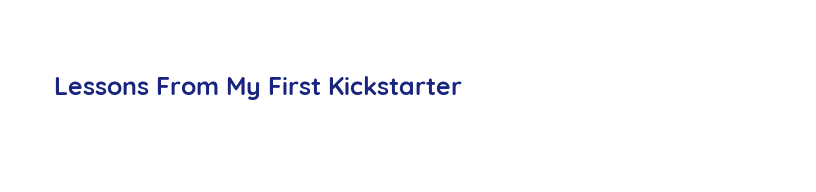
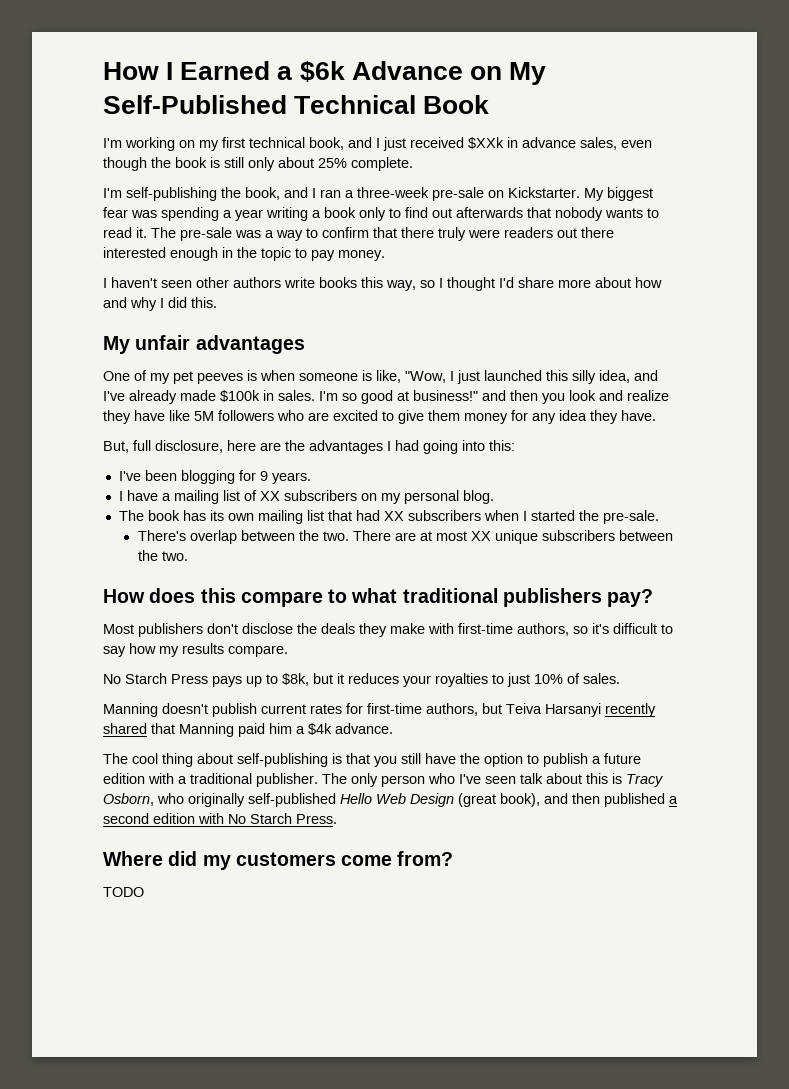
[54,76,462,100] Lessons From My First Kickstarter -> [103,61,547,85] [103,95,490,114] [103,137,652,151] [103,157,413,171] [103,187,653,201] [103,207,659,221] [103,227,614,241] [103,247,385,261] [103,277,662,291] [103,297,217,311] [103,335,305,354] [103,370,658,384] [103,390,669,404] [103,410,656,424] [103,440,515,454] [118,470,311,484] [118,490,494,504] [118,510,659,524] [137,530,673,544] [137,550,188,561] [103,588,654,607] [103,623,673,637] [103,643,288,657] [103,673,620,687] [103,703,656,717] [103,723,393,737] [103,753,641,767] [103,773,663,787] [103,793,678,807] [103,813,337,824] [103,851,454,870] [103,887,144,897] How I Earned a $6k Advance on My Self-Published Technical Book // I'm working on my first technical book, and I just received $XXk in advance sales, even though the book is still only about 25% complete. // I'm self-publishing the book, and I ran a three-week pre-sale on Kickstarter. My biggest fear was spending a year writing a book only to find out afterwards that nobody wants to read it. The pre-sale was a way to confirm that there truly were readers out there interested enough in the topic to pay money. // I haven't seen other authors write books this way, so I thought I'd share more about how and why I did this. // My unfair advantages // One of my pet peeves is when someone is like, "Wow, I just launched this silly idea, and I've already made $100k in sales. I'm so good at business!" and then you look and realize they have like 5M followers who are excited to give them money for any idea they have. // But, full disclosure, here are the advantages I had going into this: // I've been blogging for 9 years. // I have a mailing list of XX subscribers on my personal blog. // The book has its own mailing list that had XX subscribers when I started the pre-sale. // There's overlap between the two. There are at most XX unique subscribers between the two. // How does this compare to what traditional publishers pay? // Most publishers don't disclose the deals they make with first-time authors, so it's difficult to say how my results compare. // No Starch Press pays up to $8k, but it reduces your royalties to just 10% of sales. // Manning doesn't publish current rates for first-time authors, but Teiva Harsanyi recently shared that Manning paid him a $4k advance. // The cool thing about self-publishing is that you still have the option to publish a future edition with a traditional publisher. The only person who I've seen talk about this is Tracy Osborn, who originally self-published Hello Web Design (great book), and then published a second edition with No Starch Press. // Where did my customers come from? // TODO

